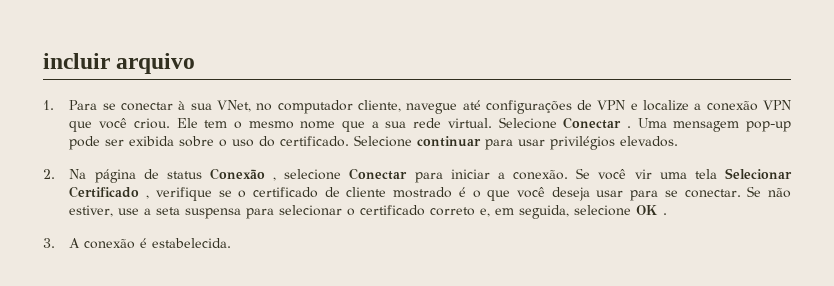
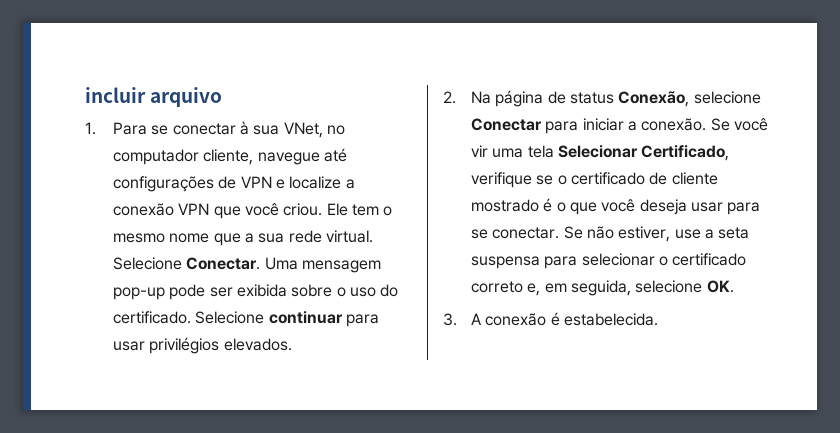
[563,117,631,129] Conectar . -> [186,257,261,270] Conectar.
[210,168,277,181] Conexão , -> [618,91,690,107] Conexão,
[69,186,150,199] Certificado , -> [641,145,730,161] Certificado,
[636,205,668,215] OK . -> [706,280,734,293] OK.

